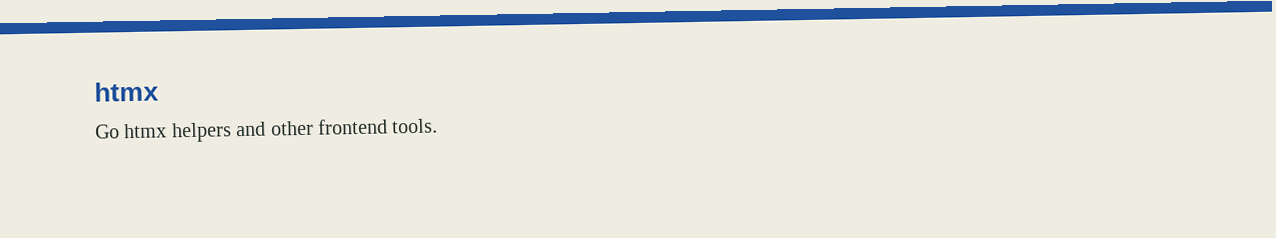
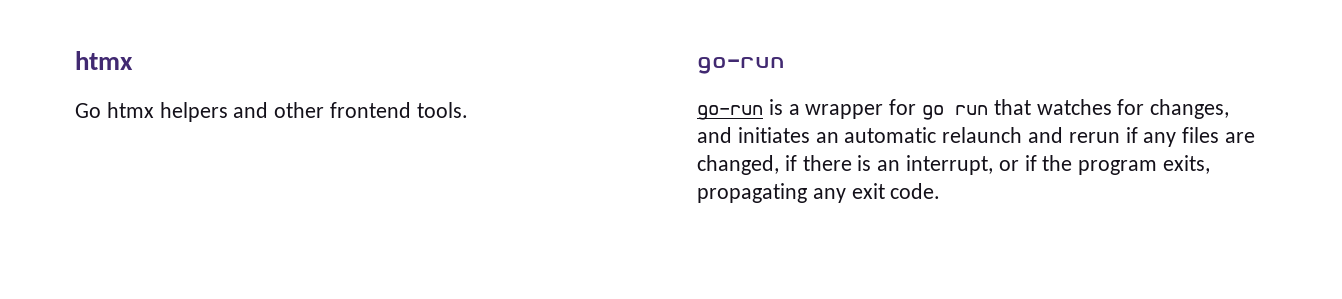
(439, 126) none -> [697,57,785,74] [697,99,1230,120] [697,127,1256,147] [697,155,1211,175] [697,183,941,203] // go-run // go-run is a wrapper for go run that watches for changes, and initiates an automatic relaunch and rerun if any files are changed, if there is an interrupt, or if the program exits, propagating any exit code.

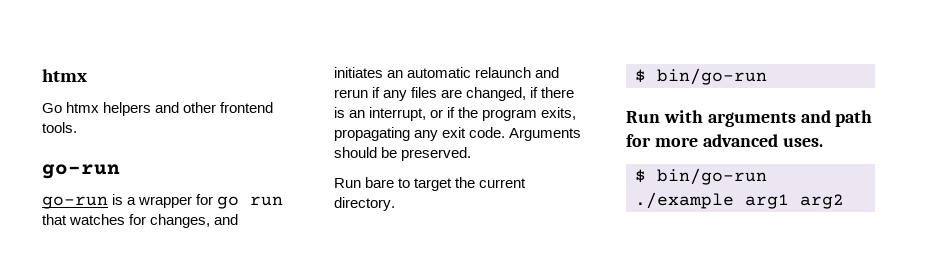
(941, 191) none -> [509,128,582,141] [334,147,472,161] [334,177,527,191] [334,197,395,211] [635,68,767,85] [626,110,873,127] [626,134,823,147] [635,168,767,185] [635,192,844,209] Arguments should be preserved. // Run bare to target the current directory. // $ bin/go-run // Run with arguments and path for more advanced uses. // $ bin/go-run ./example arg1 arg2

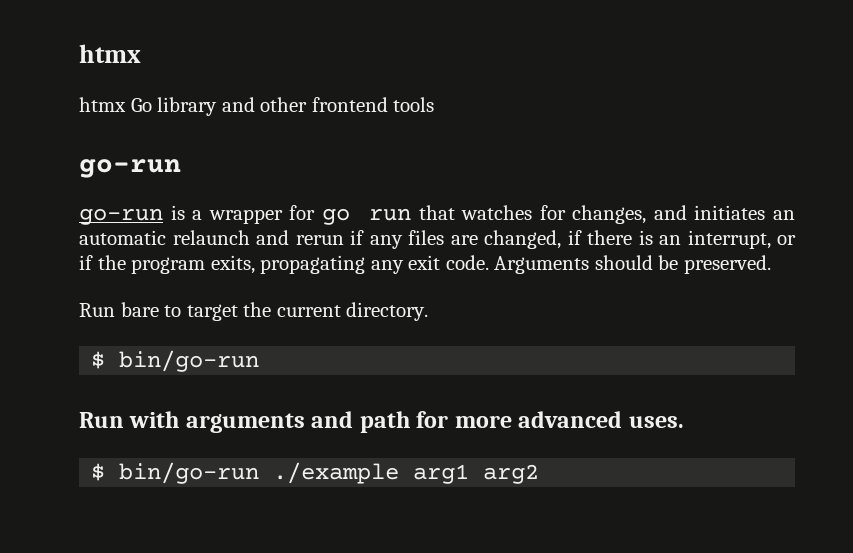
[42,102,152,116] Go htmx helpers -> [79,97,218,116] htmx Go library
[42,122,77,133] tools. -> [393,97,435,112] tools

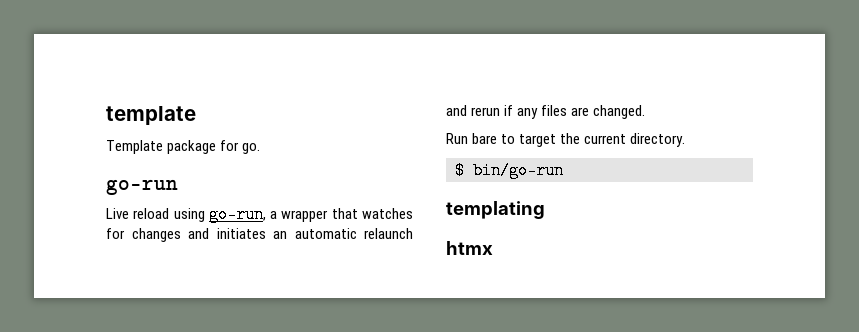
[79,44,141,63] [79,97,435,116] [79,159,181,178] [79,205,412,225] htmx // htmx Go library and other frontend tools // go-run // go-run is a wrapper for go run -> [106,106,196,125] [106,140,261,154] [106,179,178,195] [106,206,329,223] template // Template package for go. // go-run // Live reload using go-run, a wrapper
[572,205,647,224] changes, -> [131,228,181,242] changes
[484,230,796,249] [79,255,771,274] changed, if there is an interrupt, or if the program exits, propagating any exit code. Arguments should be preserved. -> [593,105,646,119] changed.
[79,411,684,433] [91,462,540,484] Run with arguments and path for more advanced uses. // $ bin/go-run ./example arg1 arg2 -> [446,201,545,219] [446,241,493,255] templating // htmx

